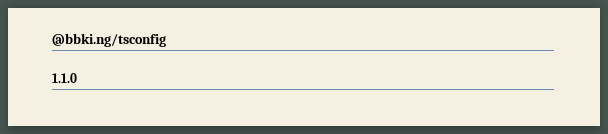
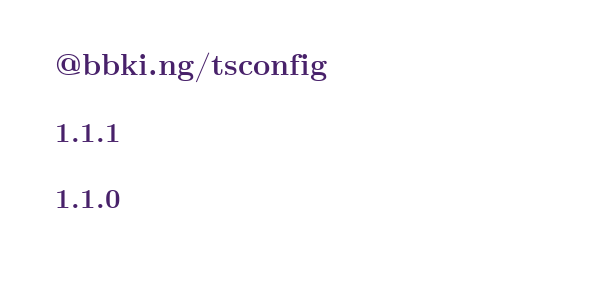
(166, 40) none -> [55,124,121,142] // 1.1.1

